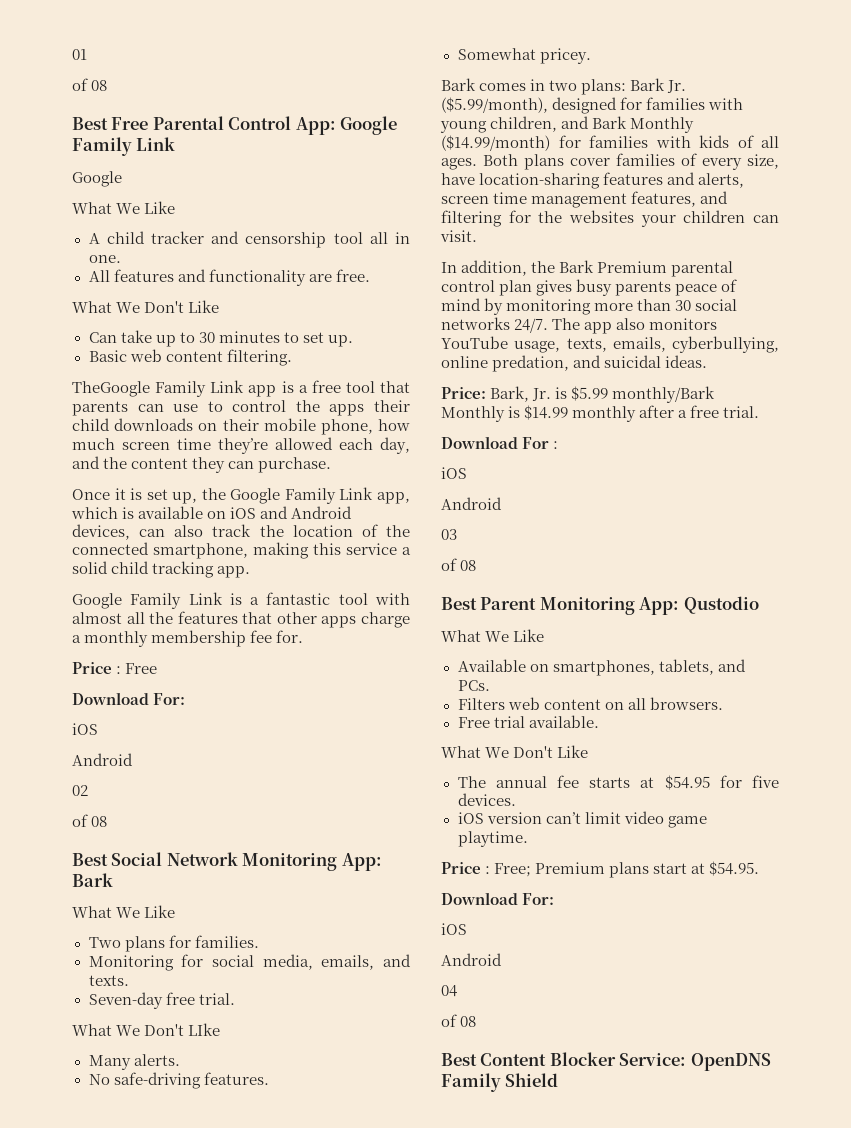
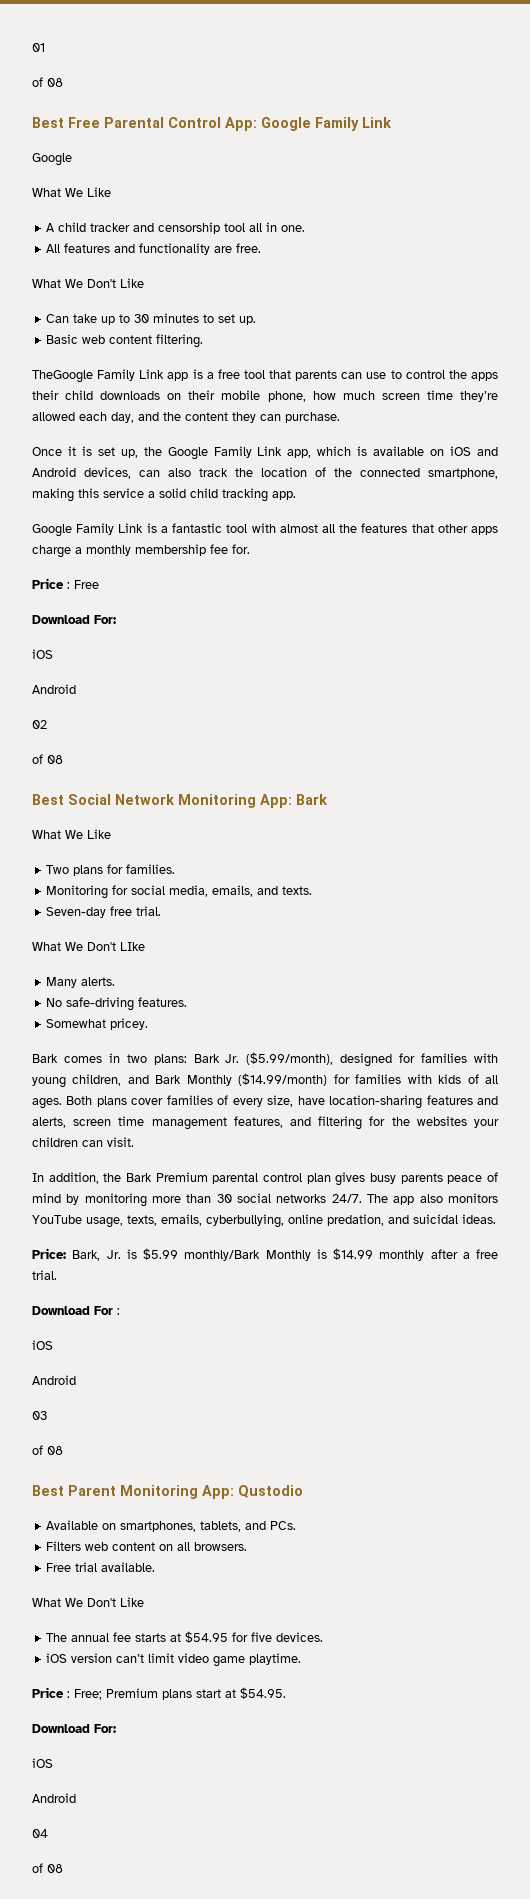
[441,629,545,642] // What We Like -> (303, 1491) none
[441,1052,771,1071] [441,1073,559,1092] // Best Content Blocker Service: OpenDNS Family Shield -> (63, 1868) none

